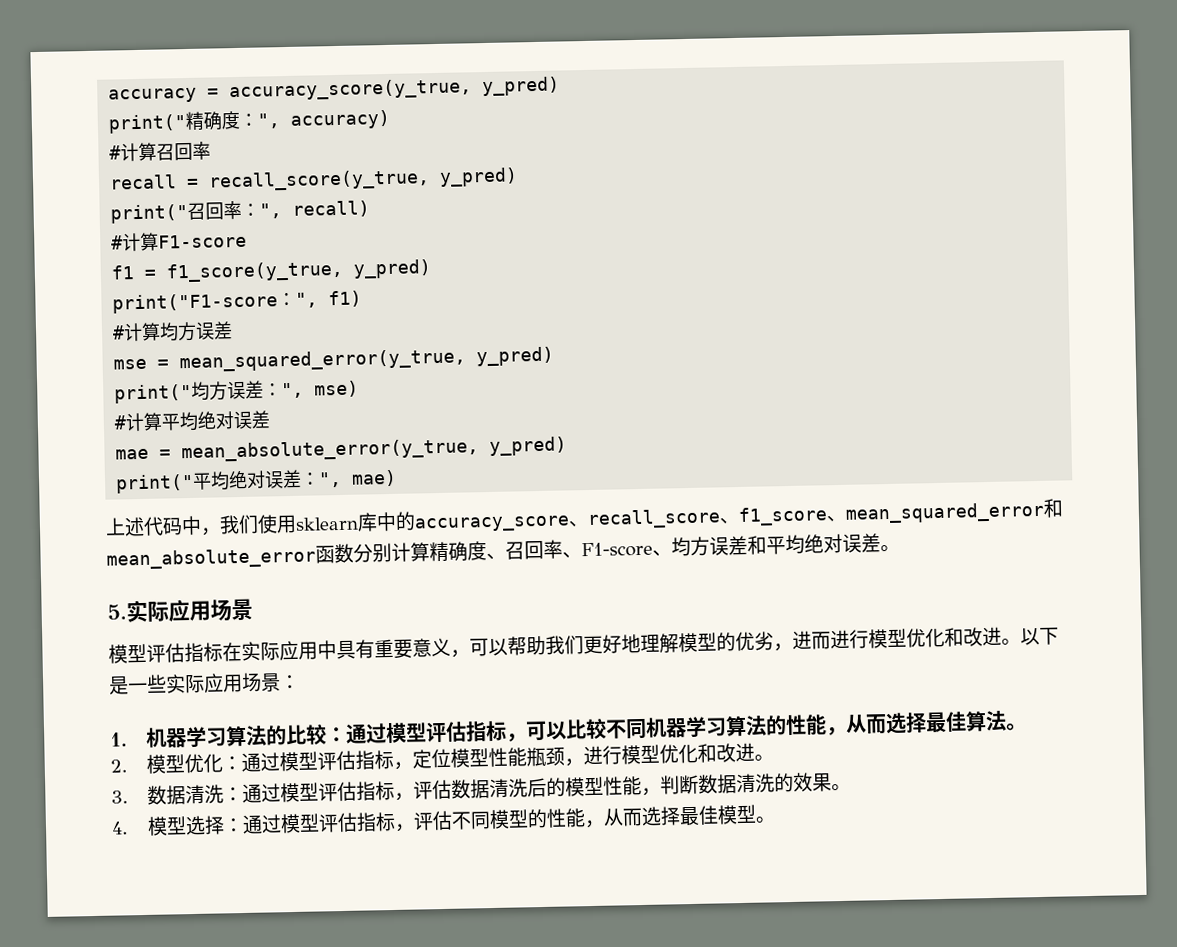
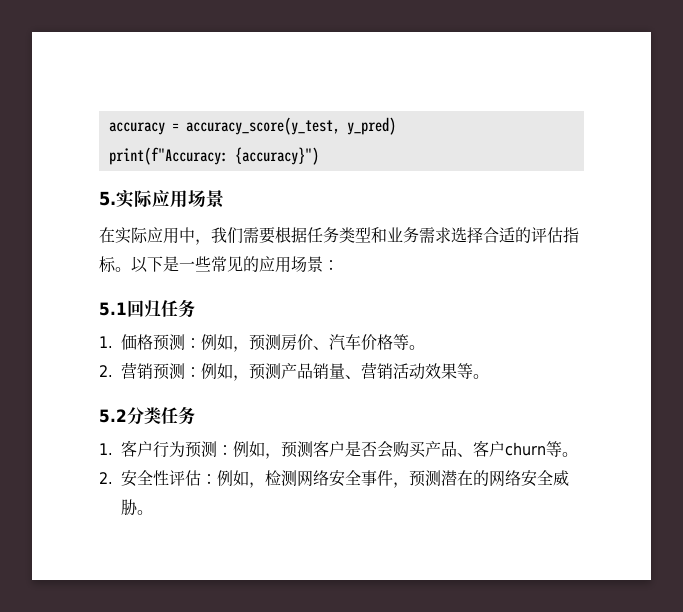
[229,76,561,102] [108,109,392,134] [109,141,212,162] [109,167,519,192] [110,200,371,224] [111,232,248,252] [111,259,433,283] [112,290,363,314] [112,321,234,342] [113,346,555,373] [114,380,360,404] [114,410,272,432] [115,436,568,463] [115,469,398,494] [105,498,1063,537] [106,533,900,570] [107,598,253,623] [108,626,1002,664] accuracy_score(y_true, y_pred) // print("精确度：", accuracy) // #计算召回率 // recall = recall_score(y_true, y_pred) // print("召回率：", recall) // #计算F1-score // f1 = f1_score(y_true, y_pred) // print("F1-score：", f1) // #计算均方误差 // mse = mean_squared_error(y_true, y_pred) // print("均方误差：", mse) // #计算平均绝对误差 // mae = mean_absolute_error(y_true, y_pred) // print("平均绝对误差：", mae) // 上述代码中，我们使用sklearn库中的accuracy_score、recall_score、f1_score、mean_squared_error和mean_absolute_error函数分别计算精确度、召回率、F1-score、均方误差和平均绝对误差。 // 5.实际应用场景 // 模型评估指标在实际应用中具有重要意义，可以帮助我们更好地理解模型的优劣，进而进行模型优化和改进 -> [185,117,396,135] [108,147,319,165] [99,190,224,208] [99,226,579,245] [99,256,116,273] accuracy_score(y_test, y_pred) // print(f"Accuracy: {accuracy}") // 5.实际应用场景 // 在实际应用中，我们需要根据任务类型和业务需求选择合适的评估指标
[165,673,205,694] 实际 -> [211,256,259,272] 常见的
[110,710,1028,748] [110,742,775,774] [111,772,852,805] [111,804,758,836] 1.机器学习算法的比较：通过模型评估指标，可以比较不同机器学习算法的性能，从而选择最佳算法。 // 2.模型优化：通过模型评估指标，定位模型性能瓶颈，进行模型优化和改进。 // 3.数据清洗：通过模型评估指标，评估数据清洗后的模型性能，判断数据清洗的效果。 // 4.模型选择：通过模型评估指标，评估不同模型的性能，从而选择最佳模型 -> [99,299,195,318] [99,334,425,352] [99,362,489,381] [99,406,195,425] [99,440,578,459] [99,470,569,488] [121,499,138,516] 5.1回归任务 // 1.価格预测：例如，预测房价、汽车价格等。 // 2.营销预测：例如，预测产品销量、营销活动效果等。 // 5.2分类任务 // 1.客户行为预测：例如，预测客户是否会购买产品、客户churn等。 // 2.安全性评估：例如，检测网络安全事件，预测潜在的网络安全威胁

